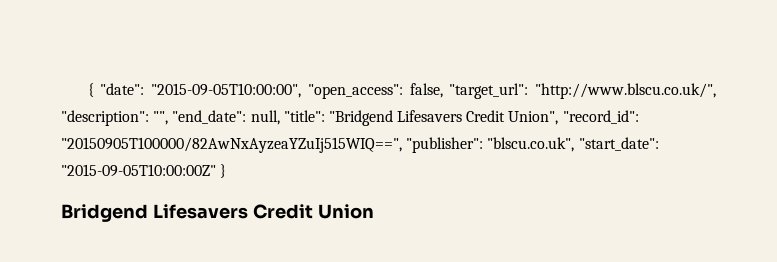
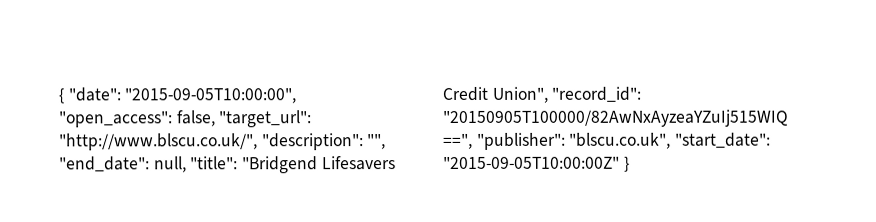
[61,204,374,222] // Bridgend Lifesavers Credit Union -> (630, 164) none

